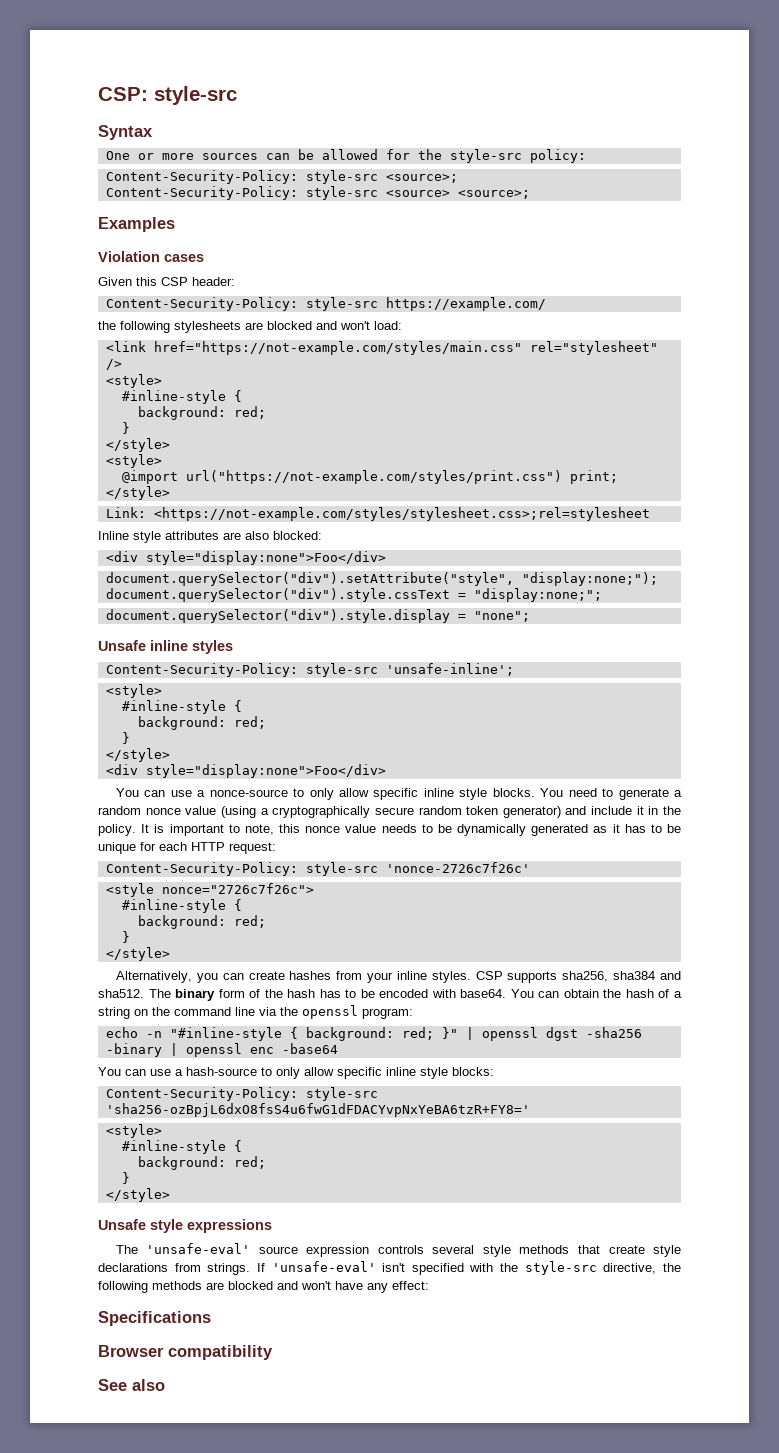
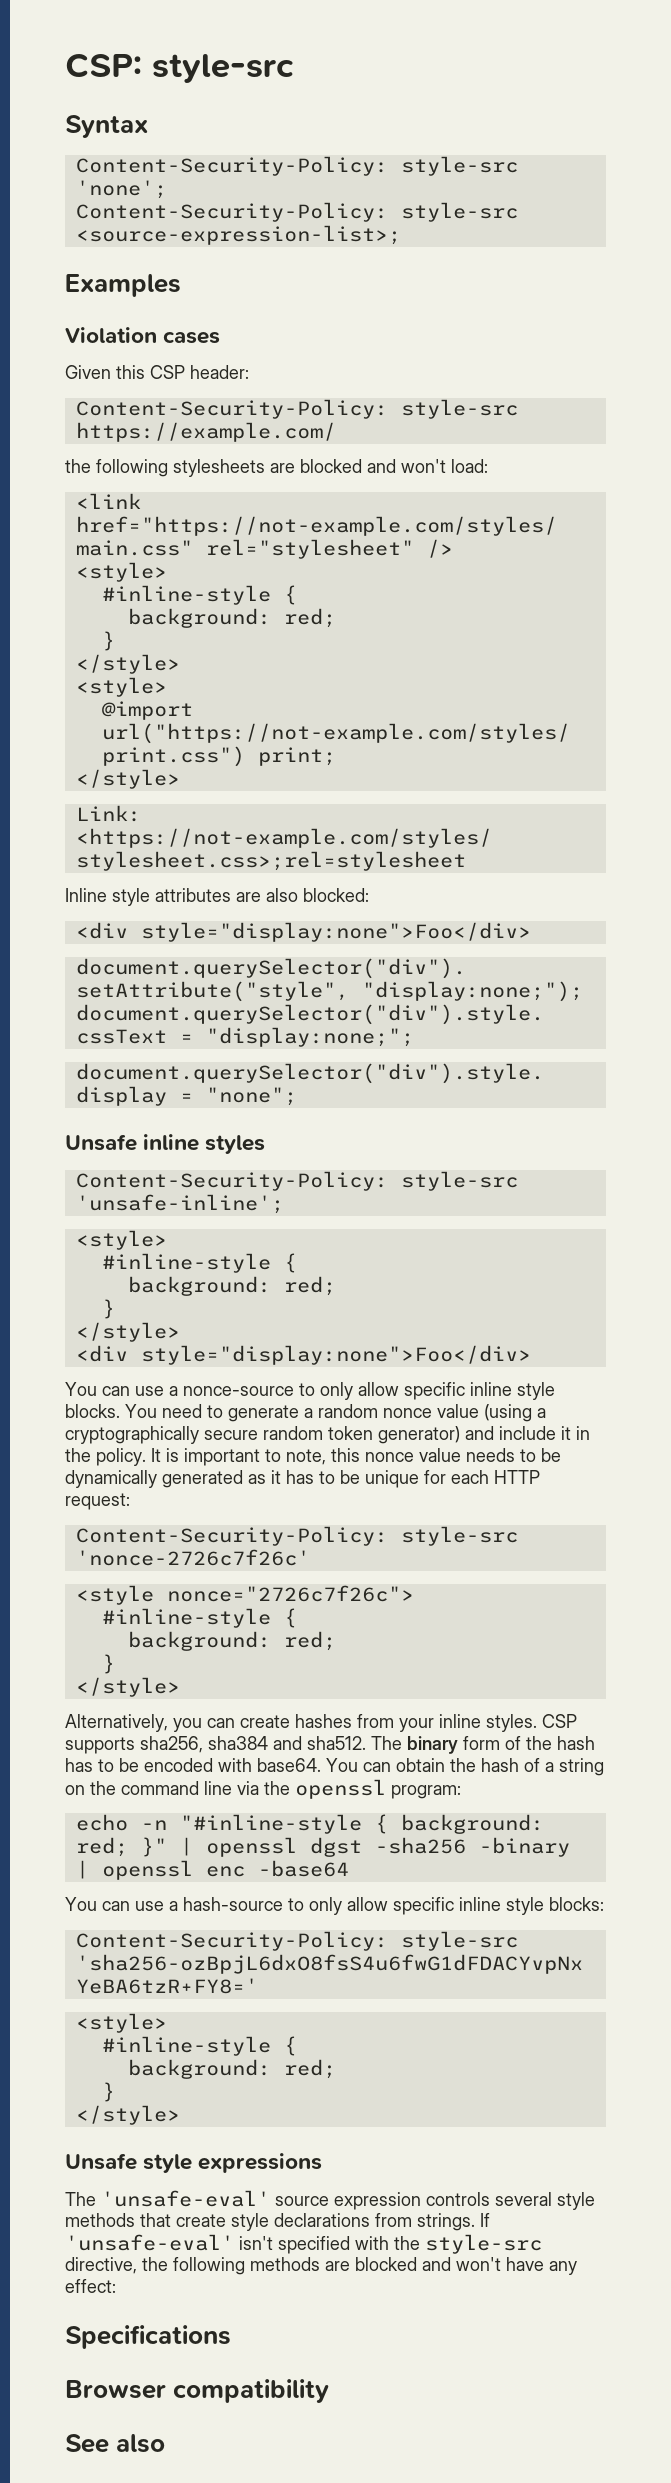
[105,149,586,163] [105,170,458,184] [105,186,530,200] One or more sources can be allowed for the style-src policy: // Content-Security-Policy: style-src <source>; // Content-Security-Policy: style-src <source> <source>; -> [75,156,518,176] [75,180,167,199] [75,202,518,222] [75,225,401,245] Content-Security-Policy: style-src 'none'; // Content-Security-Policy: style-src <source-expression-list>;

